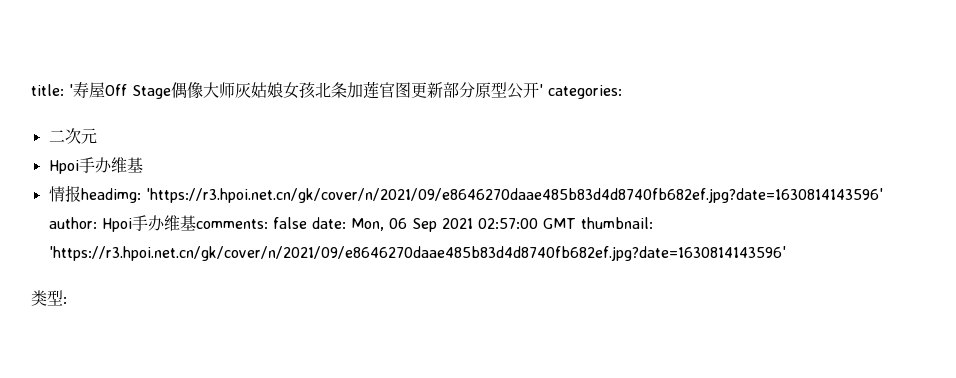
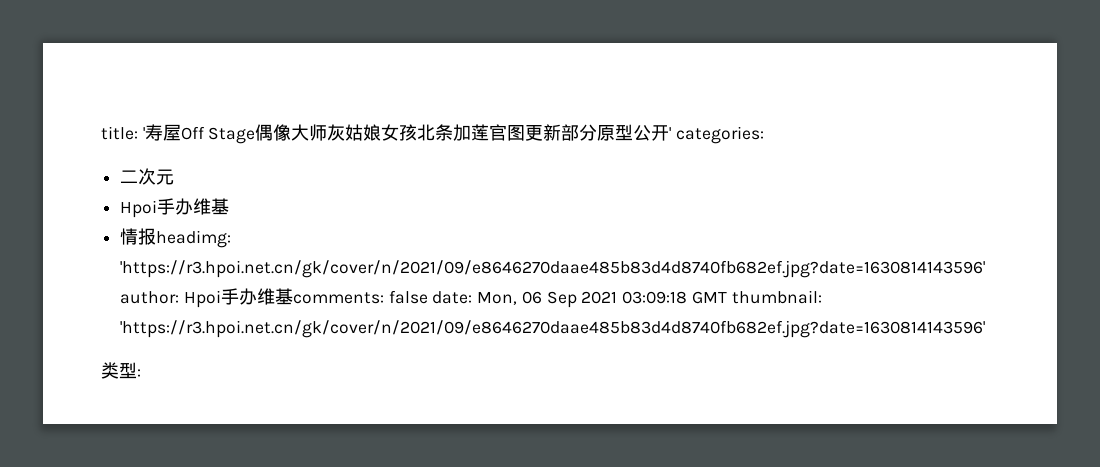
[477,218,538,229] 02:57:00 -> [622,291,688,304] 03:09:18

